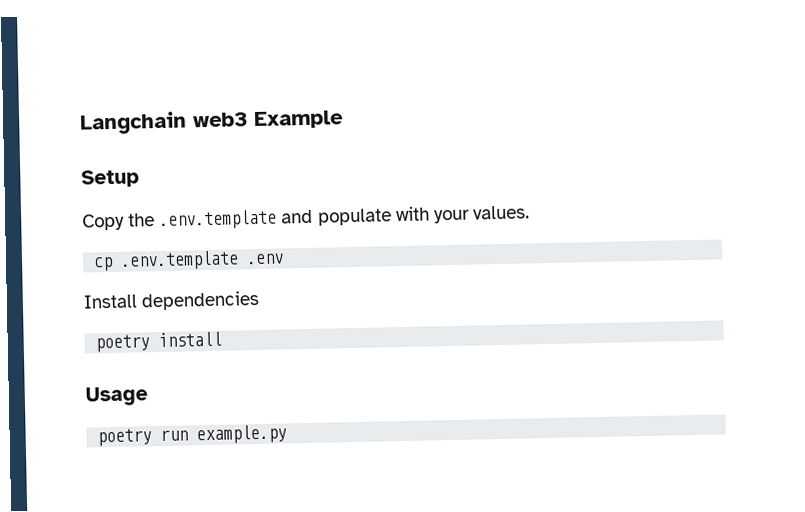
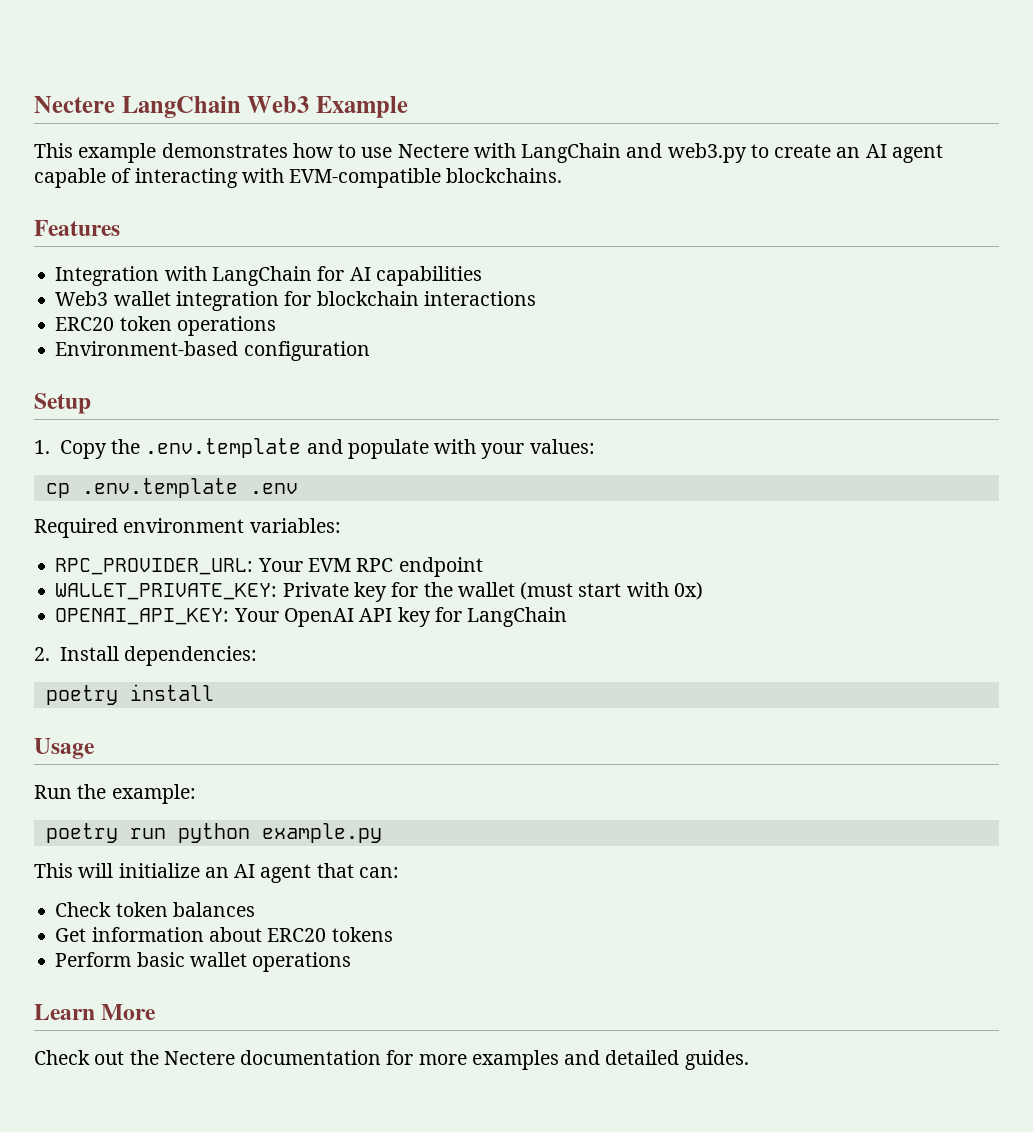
[79,110,344,135] Langchain web3 Example -> [34,96,408,118] [34,143,943,163] [34,168,563,188] [34,220,120,236] [55,266,482,286] [55,291,536,311] [55,316,276,336] [55,341,370,361] Nectere LangChain Web3 Example // This example demonstrates how to use Nectere with LangChain and web3.py to create an AI agent capable of interacting with EVM-compatible blockchains. // Features // Integration with LangChain for AI capabilities // Web3 wallet integration for blockchain interactions // ERC20 token operations // Environment-based configuration
(140, 178) none -> [34,440,50,454] 1.
[471,205,530,220] values. -> [529,439,595,454] values:
[83,290,261,311] Install dependencies -> [34,518,341,538] [55,557,483,577] [55,582,703,602] [55,607,568,627] [34,646,258,666] Required environment variables: // RPC_PROVIDER_URL: Your EVM RPC endpoint // WALLET_PRIVATE_KEY: Private key for the wallet (must start with 0x) // OPENAI_API_KEY: Your OpenAI API key for LangChain // 2. Install dependencies:
(149, 396) none -> [34,784,196,804] // Run the example:
(189, 435) none -> [177,823,250,843] python
(288, 434) none -> [34,863,399,883] [55,902,255,917] [55,927,393,942] [55,952,352,972] [34,1004,157,1020] [34,1050,749,1070] // This will initialize an AI agent that can: // Check token balances // Get information about ERC20 tokens // Perform basic wallet operations // Learn More // Check out the Nectere documentation for more examples and detailed guides.

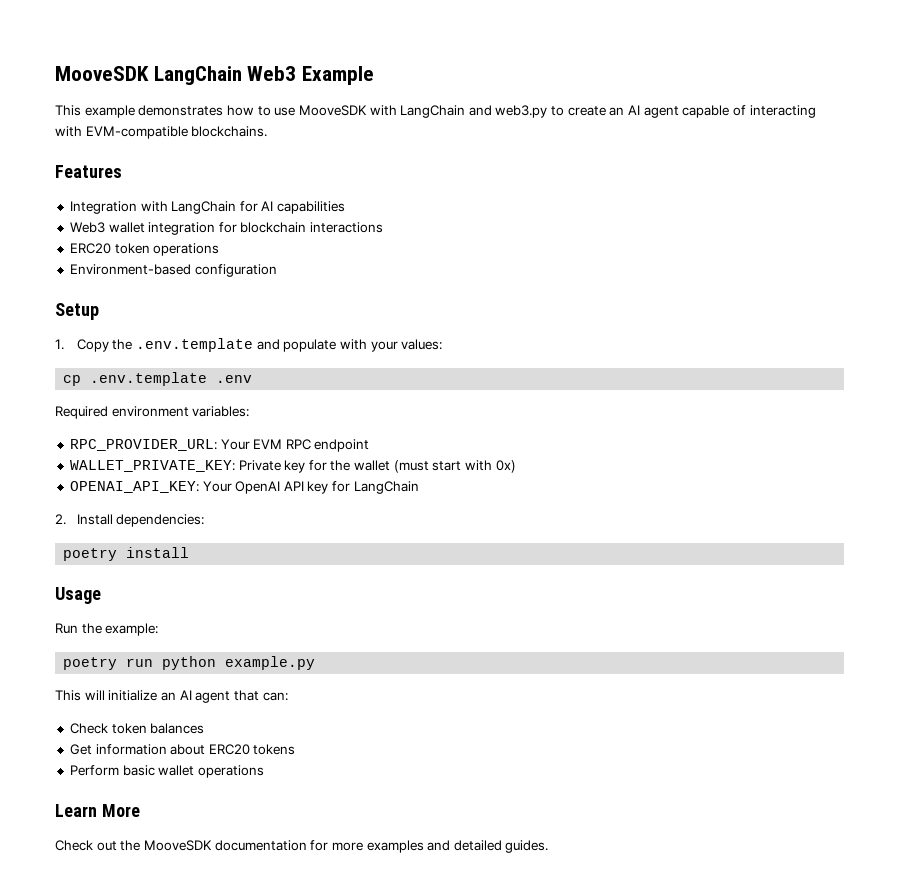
[34,96,115,113] Nectere -> [55,66,149,81] MooveSDK
[397,144,469,158] Nectere -> [298,105,367,116] MooveSDK
[163,1051,235,1065] Nectere -> [143,840,212,851] MooveSDK

